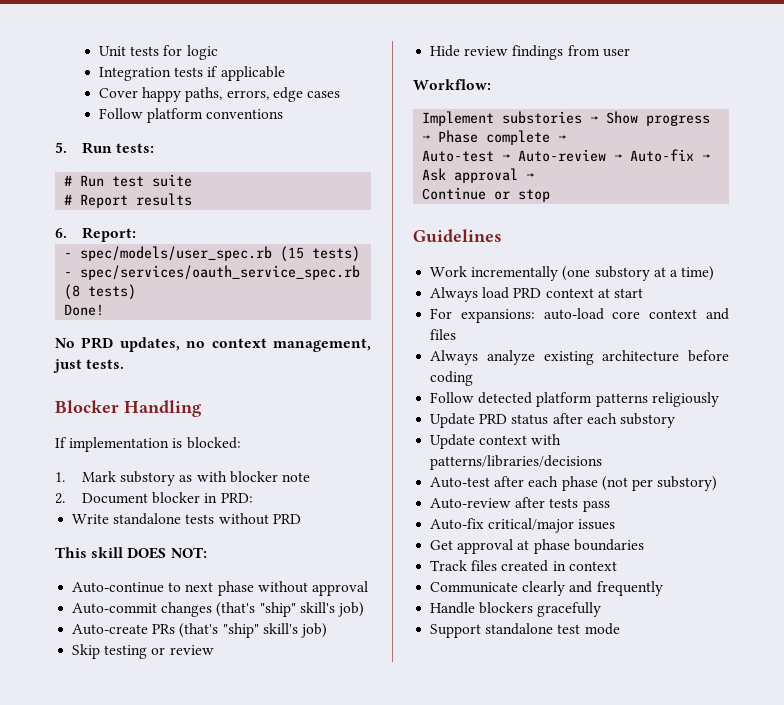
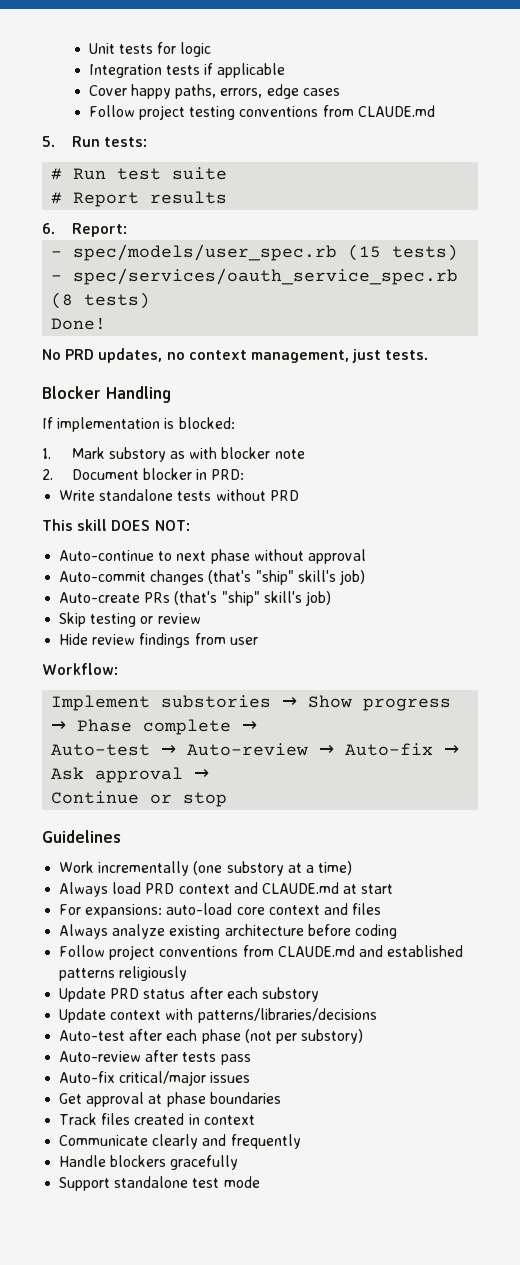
[147,108,284,123] platform conventions -> [138,105,435,120] project testing conventions from CLAUDE.md
(594, 293) none -> [233,882,339,894] and CLAUDE.md
[478,392,593,407] detected platform -> [109,945,464,960] project conventions from CLAUDE.md and established

